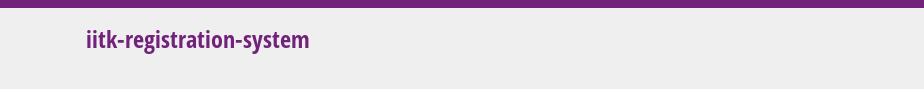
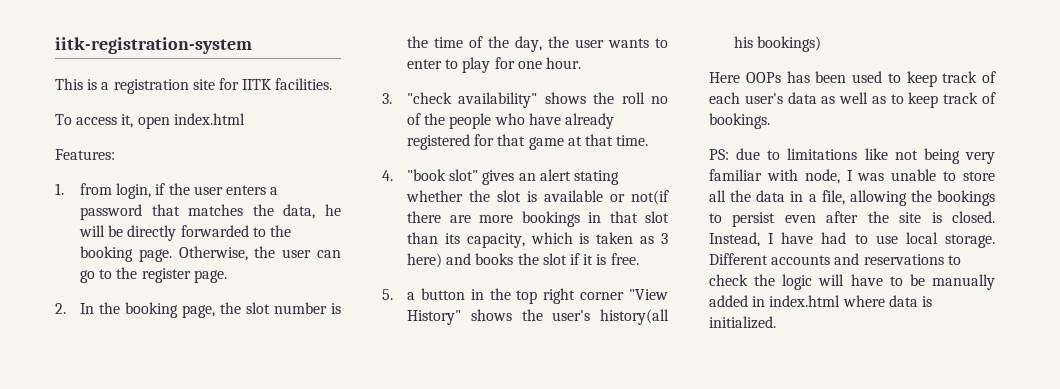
(310, 42) none -> [55,78,333,94] [55,113,245,129] [55,149,115,160] [55,183,279,199] [80,204,341,220] [79,225,292,241] [80,246,341,262] [80,267,227,283] [55,302,341,318] [407,36,668,52] [407,57,582,73] [382,92,668,108] [407,113,615,129] [407,134,649,150] [382,169,620,185] [406,190,669,205] [407,211,669,227] [407,232,668,248] [407,253,639,268] [382,288,668,304] [407,309,669,325] [734,36,822,52] [709,71,996,87] [709,92,996,108] [709,113,770,129] [709,148,995,164] [709,169,995,184] [709,190,995,206] [709,211,995,227] [709,232,995,248] [709,253,961,265] [709,274,995,290] [709,295,932,307] [709,316,776,329] // This is a registration site for IITK facilities. // To access it, open index.html // Features: // 1. from login, if the user enters a password that matches the data, he will be directly forwarded to the booking page. Otherwise, the user can go to the register page. // 2. In the booking page, the slot number is the time of the day, the user wants to enter to play for one hour. // 3. "check availability" shows the roll no of the people who have already registered for that game at that time. // 4. "book slot" gives an alert stating whether the slot is available or not(if there are more bookings in that slot than its capacity, which is taken as 3 here) and books the slot if it is free. // 5. a button in the top right corner "View History" shows the user's history(all his bookings) // Here OOPs has been used to keep track of each user's data as well as to keep track of bookings. // PS: due to limitations like not being very familiar with node, I was unable to store all the data in a file, allowing the bookings to persist even after the site is closed. Instead, I have had to use local storage. Different accounts and reservations to check the logic will have to be manually added in index.html where data is initialized.

